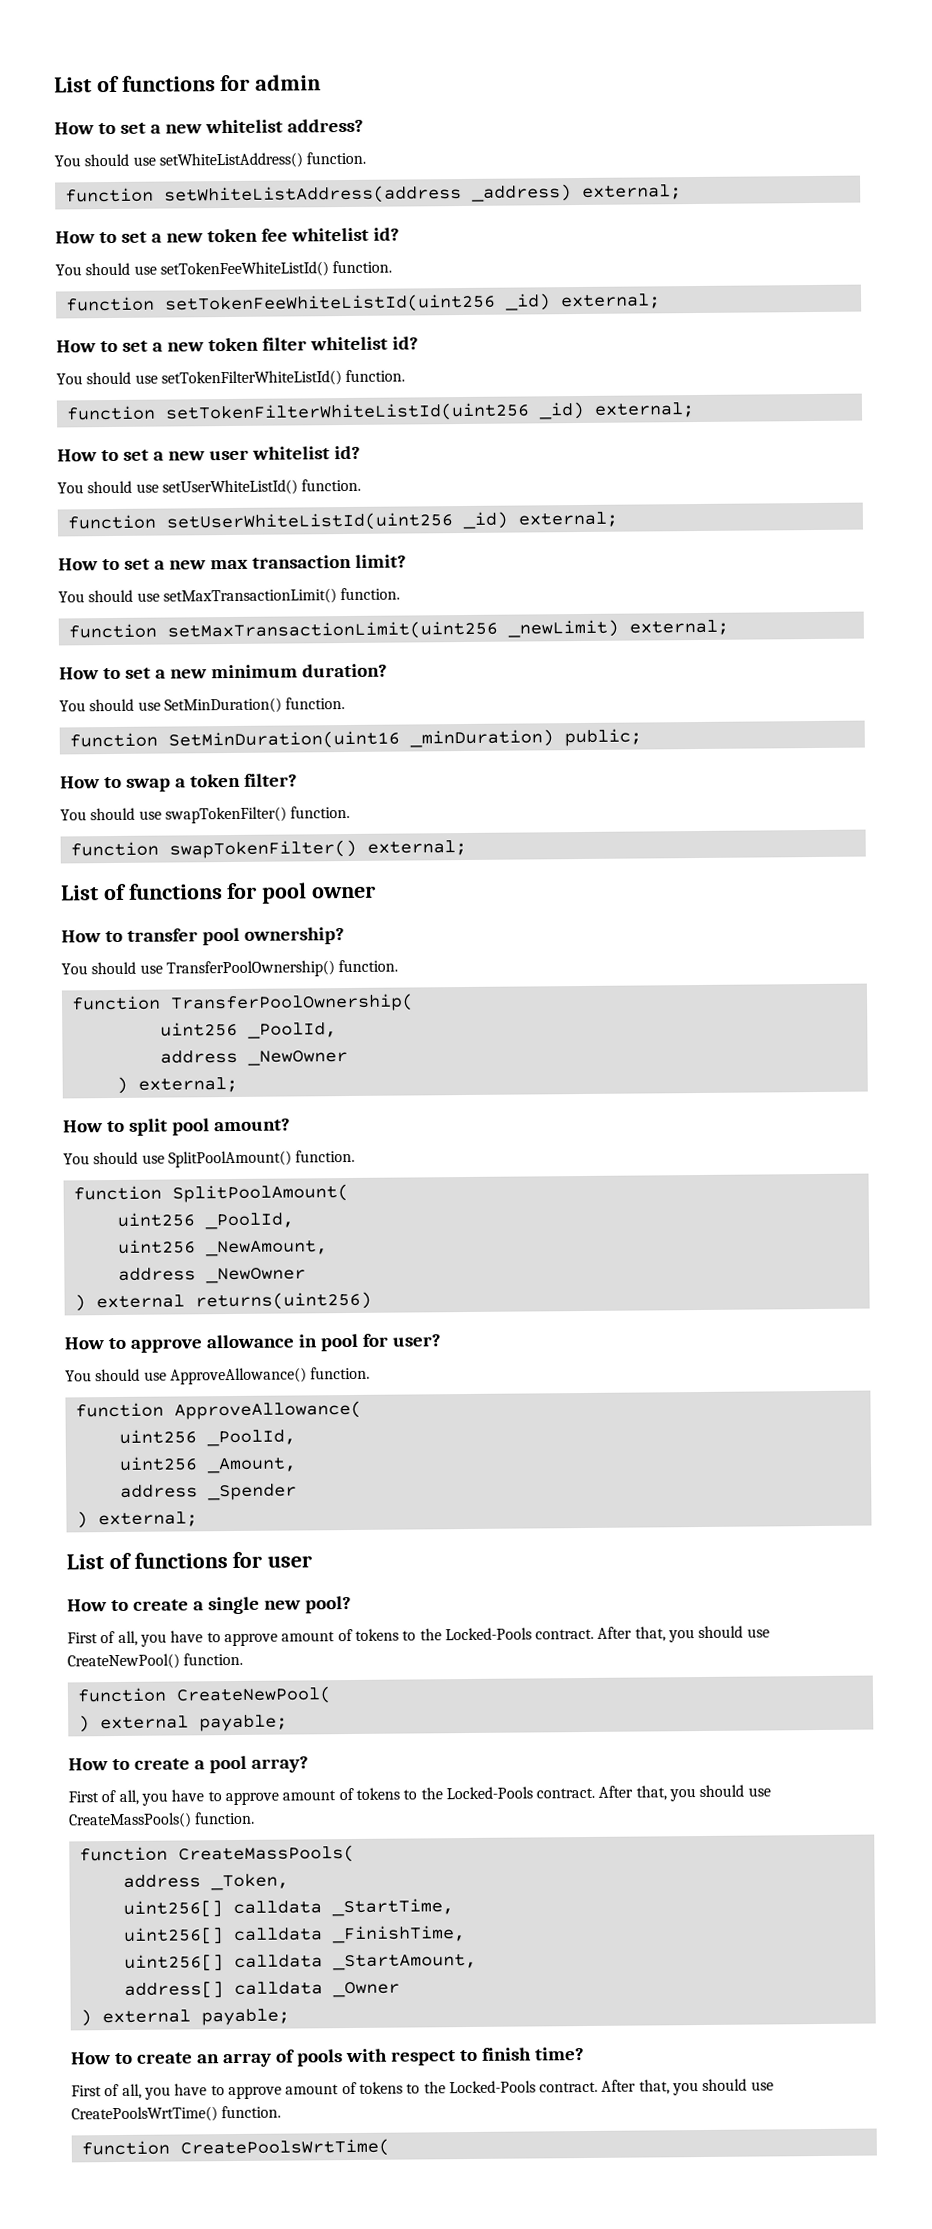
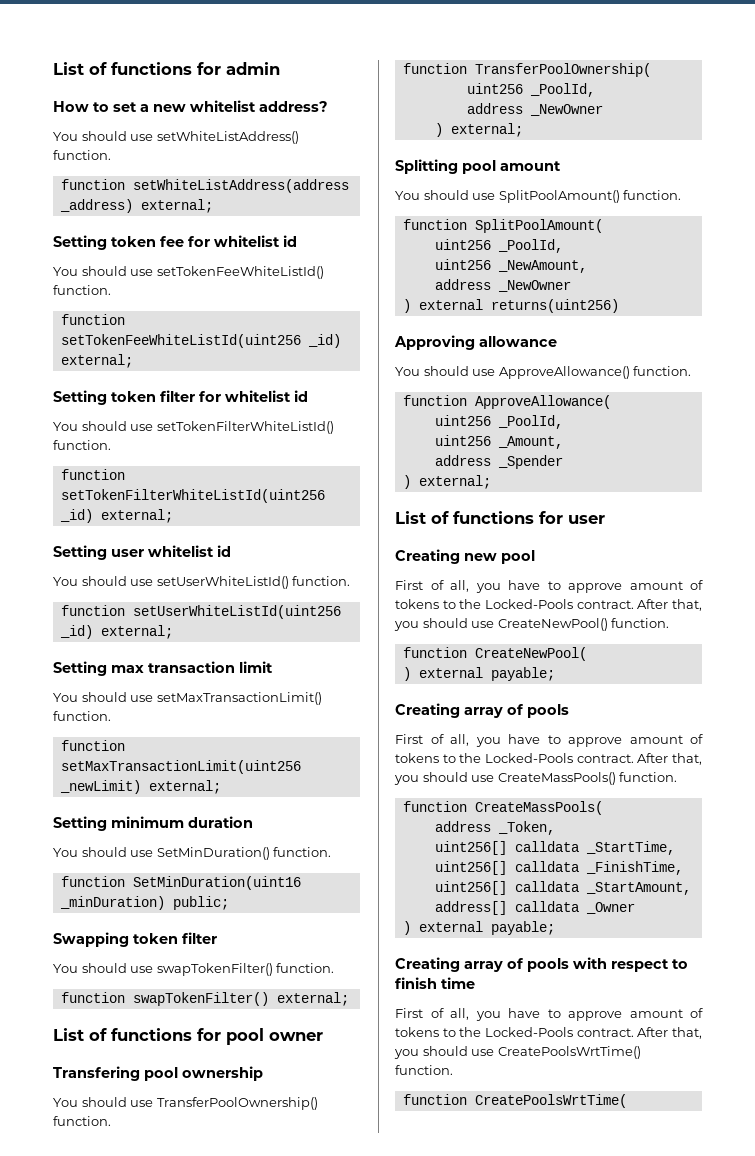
[55,227,400,244] How to set a new token fee whitelist id? -> [53,235,297,250] Setting token fee for whitelist id
[56,336,419,353] How to set a new token filter whitelist id? -> [53,390,308,405] Setting token filter for whitelist id
[57,449,205,462] How to set a new -> [53,545,107,560] Setting
[333,445,361,460] id? -> [217,545,231,557] id
[58,558,206,571] How to set a new -> [53,661,107,676] Setting
[354,554,407,568] limit? -> [239,661,273,673] limit
[59,663,388,680] How to set a new minimum duration? -> [53,816,253,831] Setting minimum duration
[60,773,298,792] How to swap a token filter? -> [53,932,217,947] Swapping token filter
[61,927,345,946] How to transfer pool ownership? -> [53,1066,263,1081] Transfering pool ownership
[63,1118,291,1136] How to split pool amount? -> [395,159,561,174] Splitting pool amount
[64,1333,441,1353] How to approve allowance in pool for user? -> [394,335,557,350] Approving allowance
[67,1596,352,1615] How to create a single new pool? -> [395,549,535,564] Creating new pool
[68,1755,309,1774] How to create a pool array? -> [395,703,569,718] Creating array of pools
[71,2052,220,2065] How to create an -> [395,957,460,972] Creating
[533,2047,585,2061] time? -> [441,977,475,989] time

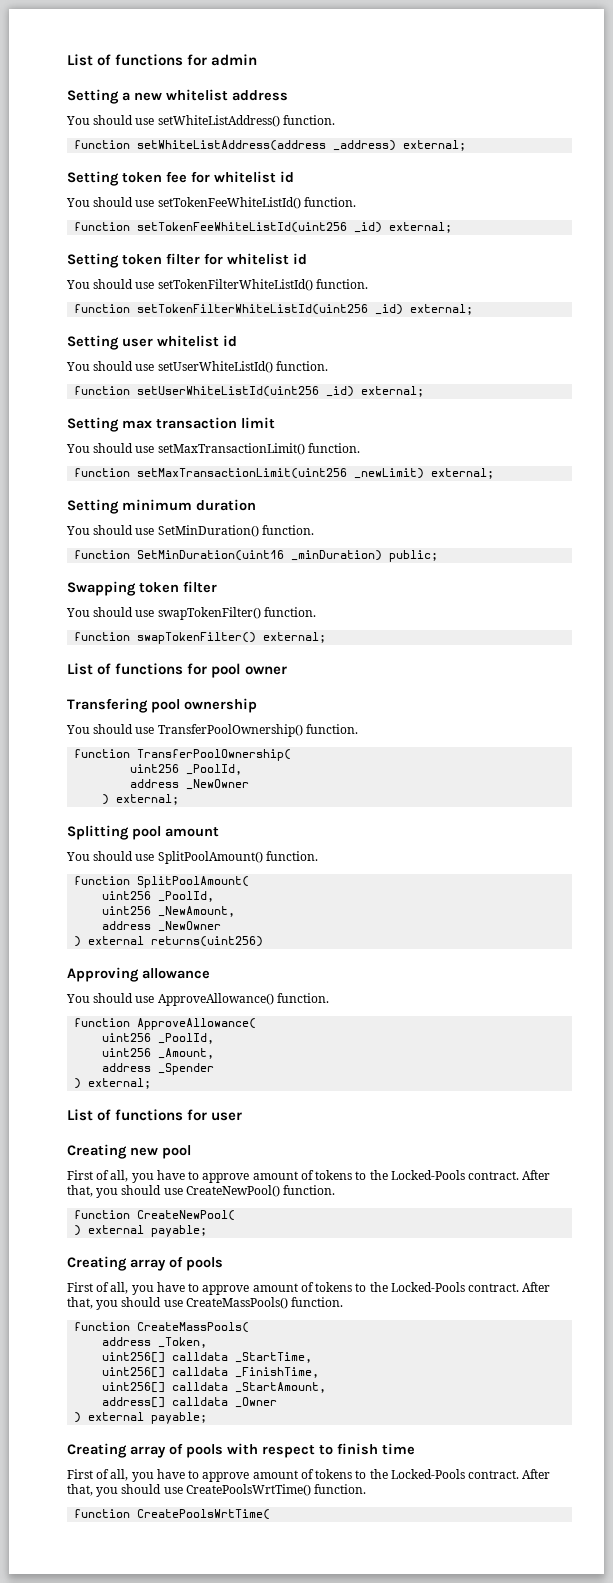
[53,101,137,112] How to set -> [67,89,119,104] Setting
[259,101,328,112] address? -> [232,90,288,101] address

